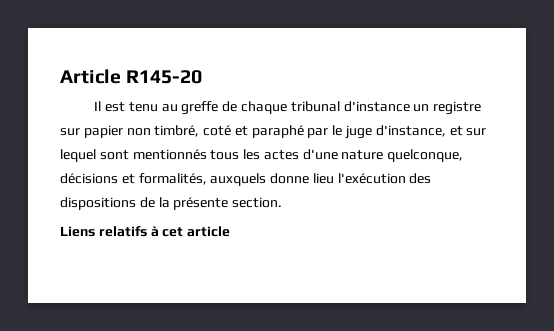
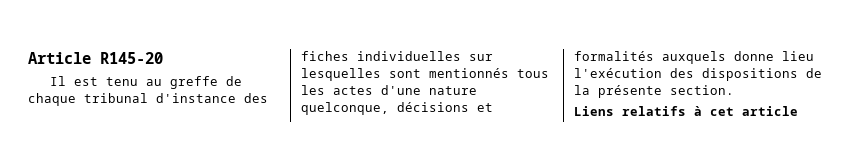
[413,101,482,115] [60,125,487,139] [60,149,96,162] un registre sur papier non timbré, coté et paraphé par le juge d'instance, et sur lequel -> [244,93,268,103] [301,51,493,61] [301,68,381,81] des fiches individuelles sur lesquelles
[138,173,207,185] formalités, -> [574,51,654,61] formalités

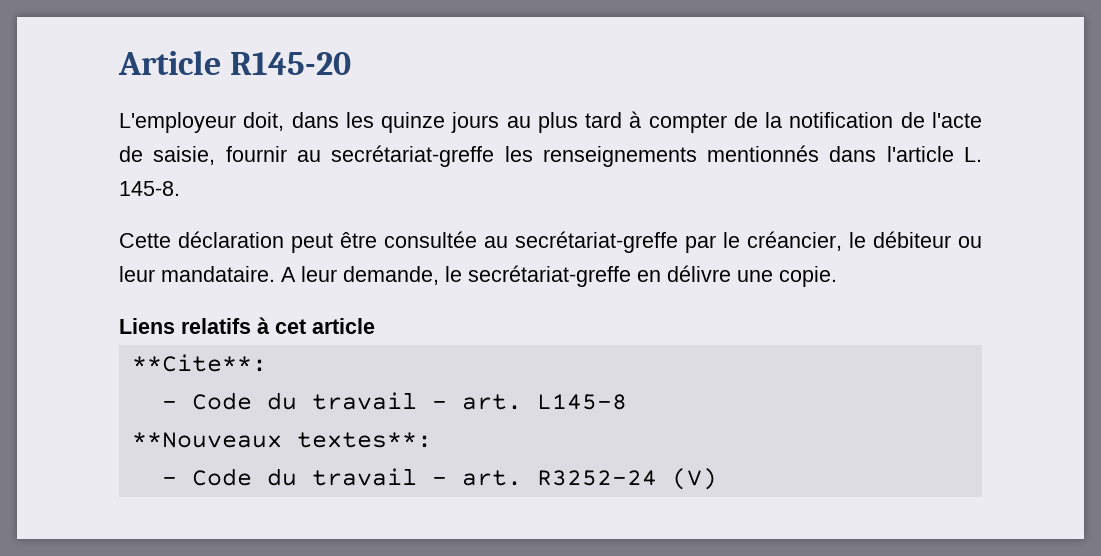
[49,76,242,89] [28,93,268,106] [301,51,493,61] [301,68,549,81] [301,85,477,95] [301,102,493,115] [574,51,814,64] [574,68,822,81] [574,85,734,98] Il est tenu au greffe de chaque tribunal d'instance des fiches individuelles sur lesquelles sont mentionnés tous les actes d'une nature quelconque, décisions et formalités auxquels donne lieu l'exécution des dispositions de la présente section. -> [119,111,982,133] [119,145,982,167] [119,181,180,196] [119,231,982,253] [119,265,837,287] L'employeur doit, dans les quinze jours au plus tard à compter de la notification de l'acte de saisie, fournir au secrétariat-greffe les renseignements mentionnés dans l'article L. 145-8. // Cette déclaration peut être consultée au secrétariat-greffe par le créancier, le débiteur ou leur mandataire. A leur demande, le secrétariat-greffe en délivre une copie.
(798, 111) none -> [131,354,267,372] [161,392,627,410] [131,432,432,448] [161,468,717,490] // **Cite**: // - Code du travail - art. L145-8 // **Nouveaux textes**: // - Code du travail - art. R3252-24 (V)

